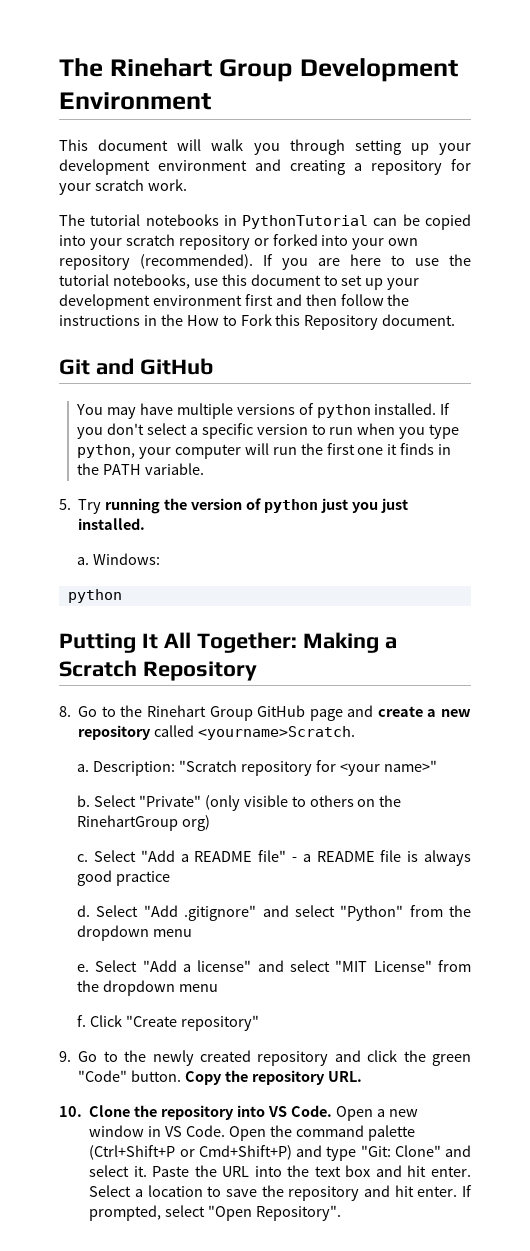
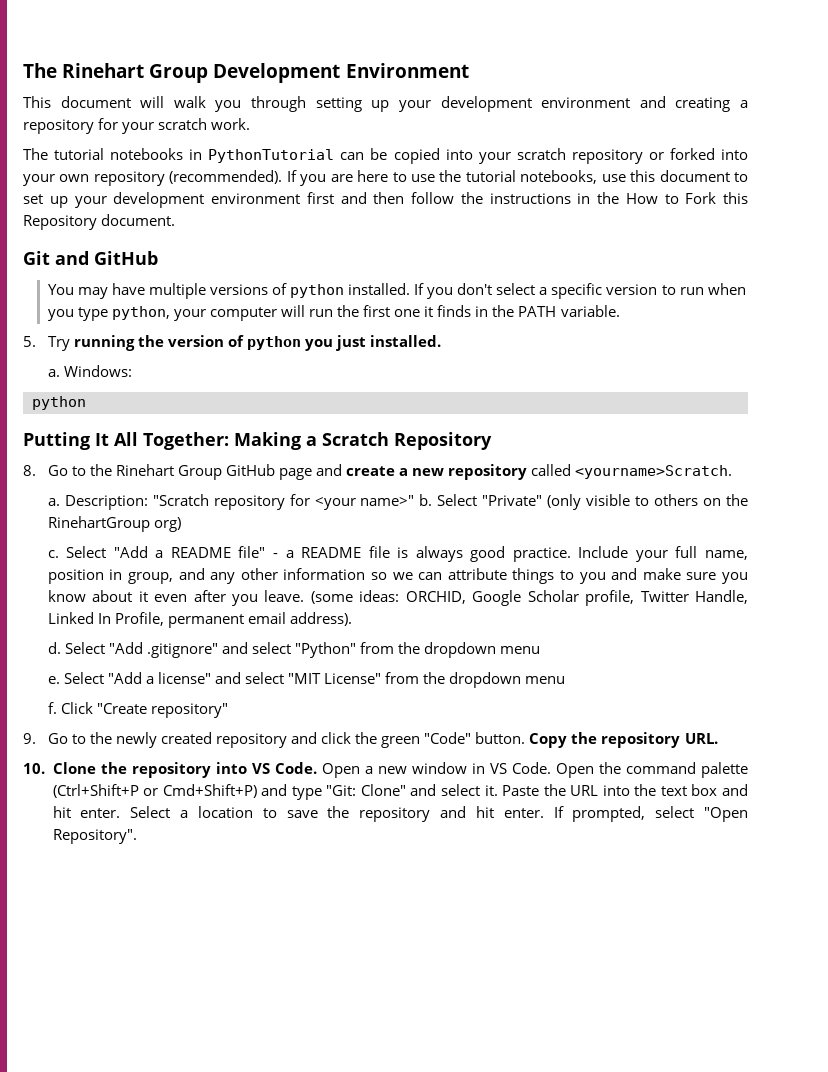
[320,498,348,513] just -> (302, 343) none
(437, 766) // -> (415, 500) none
[115,871,170,886] practice -> [512,546,748,562] [47,568,749,584] [47,590,749,606] [47,612,353,628] practice. Include your full name, position in group, and any other information so we can attribute things to you and make sure you know about it even after you leave. (some ideas: ORCHID, Google Scholar profile, Twitter Handle, Linked In Profile, permanent email address).

